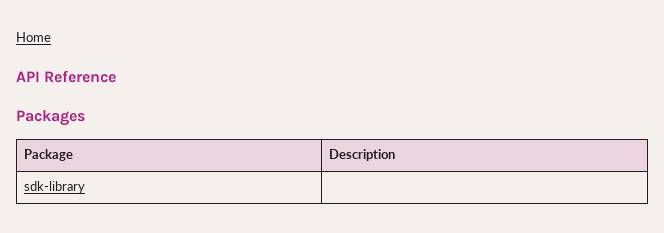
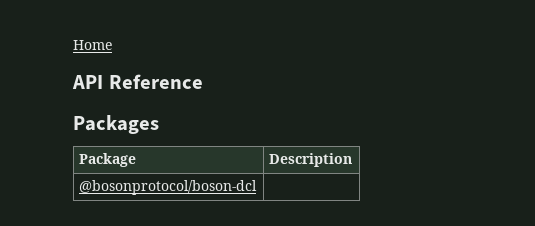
[24,181,86,193] sdk-library -> [79,180,258,195] @bosonprotocol/boson-dcl

